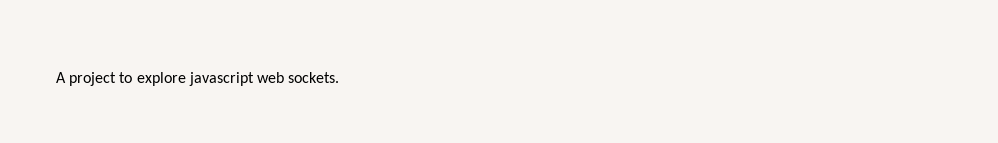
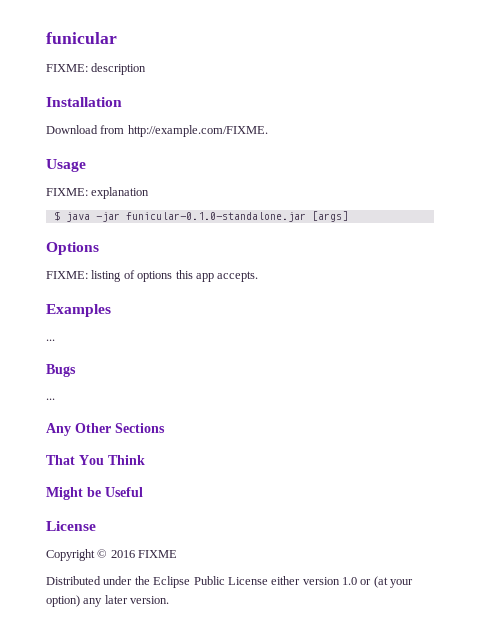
[56,72,340,86] A project to explore javascript web sockets. -> [46,32,117,44] [46,63,147,75] [46,97,122,107] [46,125,268,137] [46,159,86,172] [46,187,150,199] [53,211,348,222] [46,242,99,255] [46,270,259,282] [46,304,111,317] [46,339,55,341] [46,364,76,377] [46,398,55,400] [46,423,165,436] [46,455,145,465] [46,487,143,500] [46,521,96,531] [46,549,178,561] [46,576,414,588] [46,595,170,607] funicular // FIXME: description // Installation // Download from http://example.com/FIXME. // Usage // FIXME: explanation // $ java -jar funicular-0.1.0-standalone.jar [args] // Options // FIXME: listing of options this app accepts. // Examples // ... // Bugs // ... // Any Other Sections // That You Think // Might be Useful // License // Copyright © 2016 FIXME // Distributed under the Eclipse Public License either version 1.0 or (at your option) any later version.

